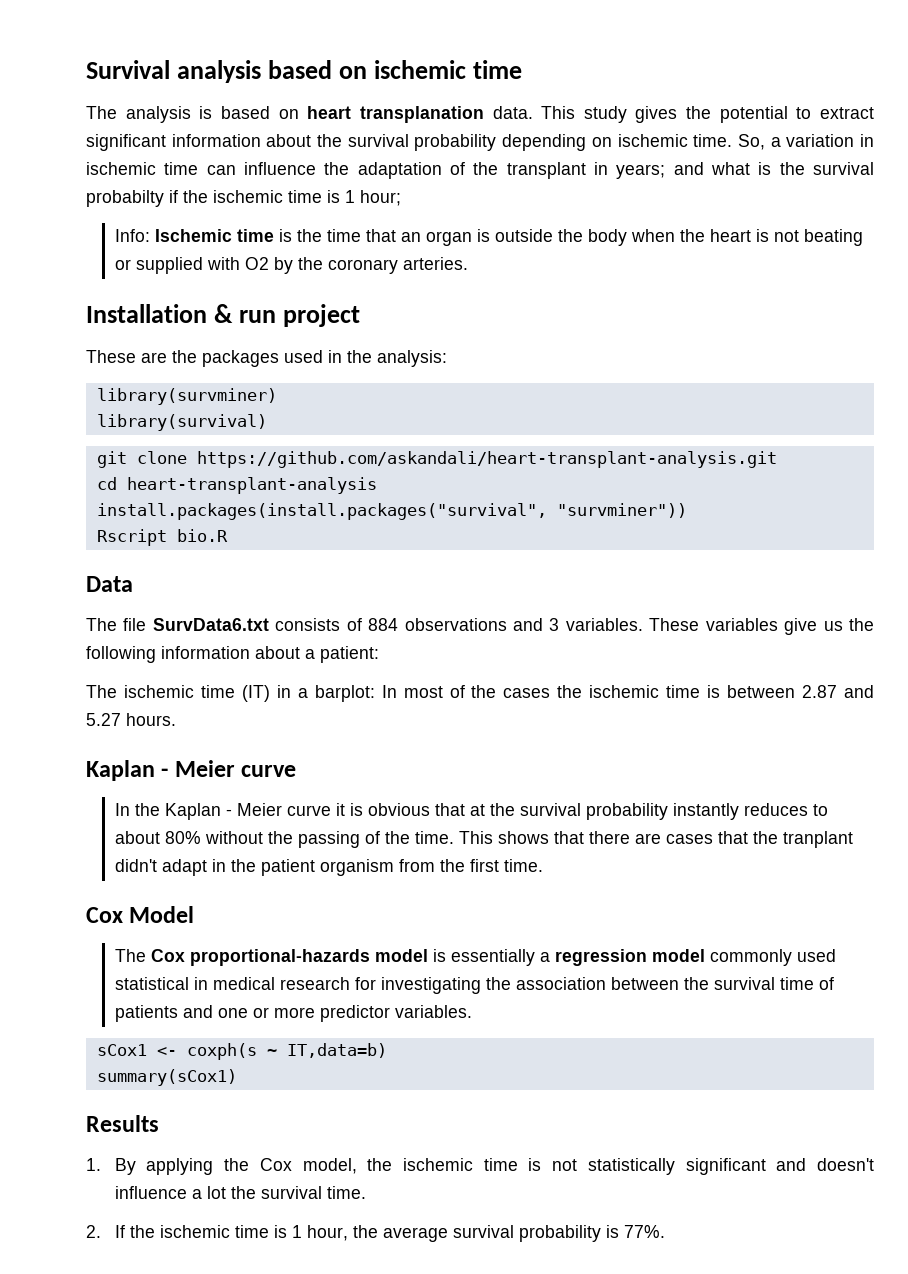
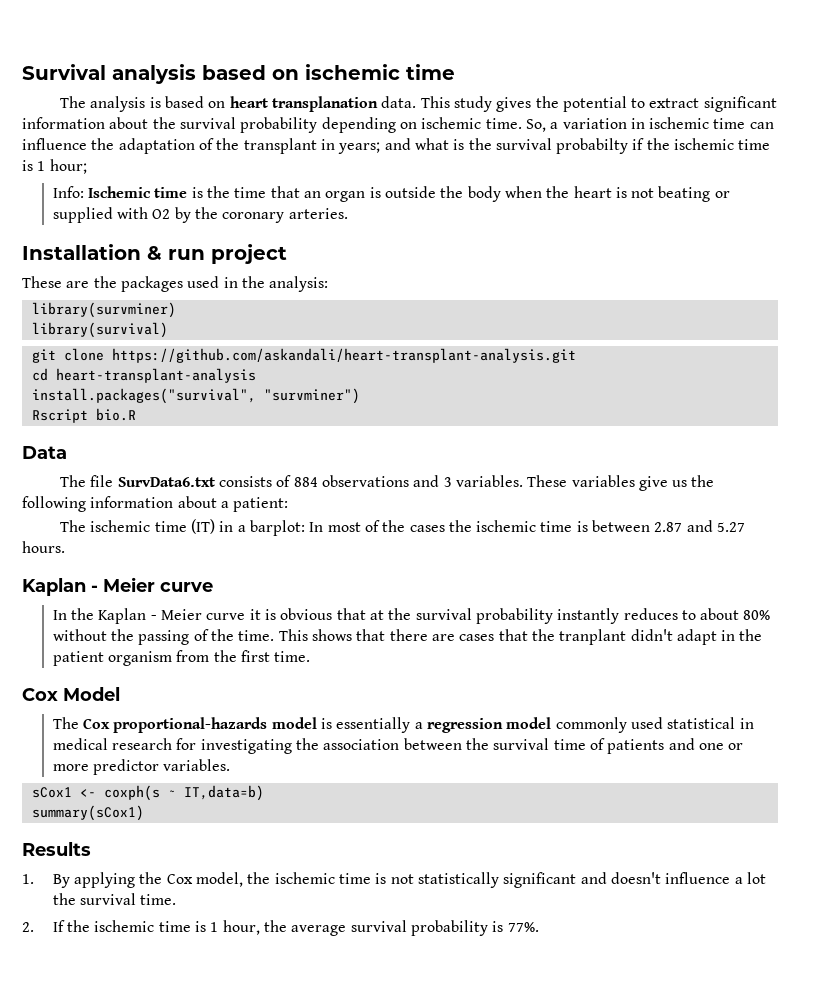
[96,503,687,520] install.packages(install.packages("survival", "survminer")) -> [31,388,360,404] install.packages("survival", "survminer")

